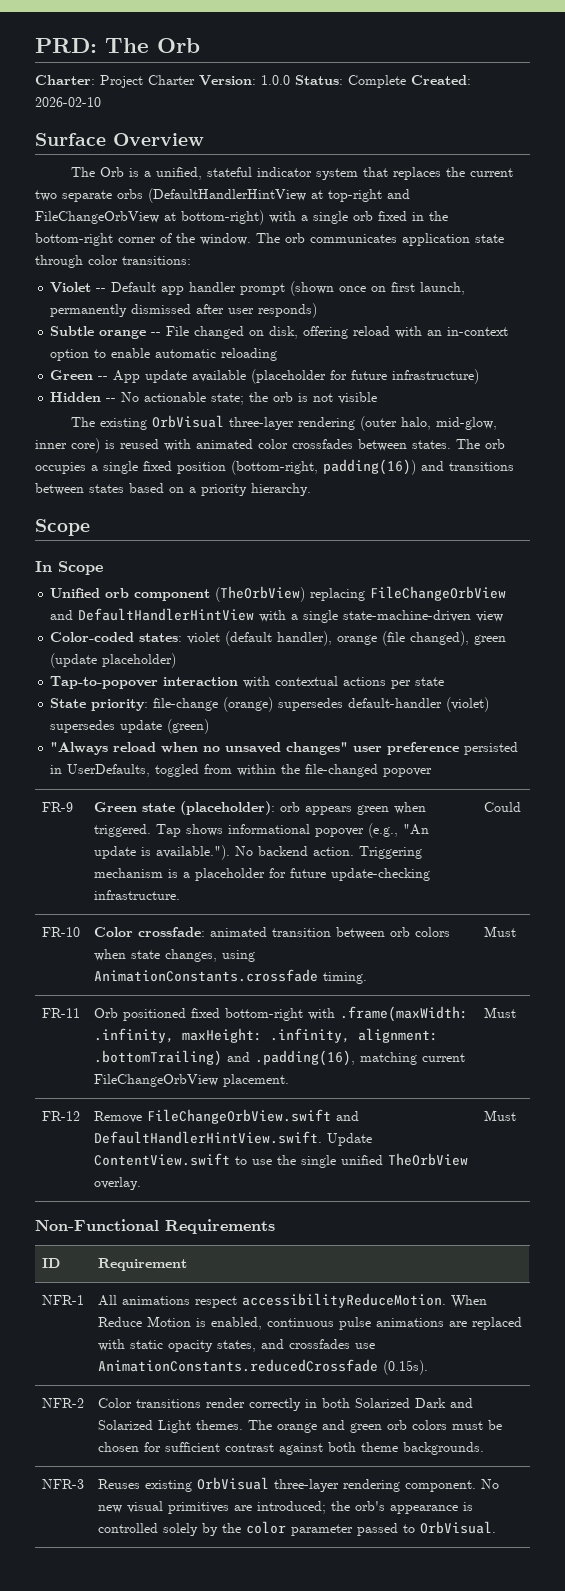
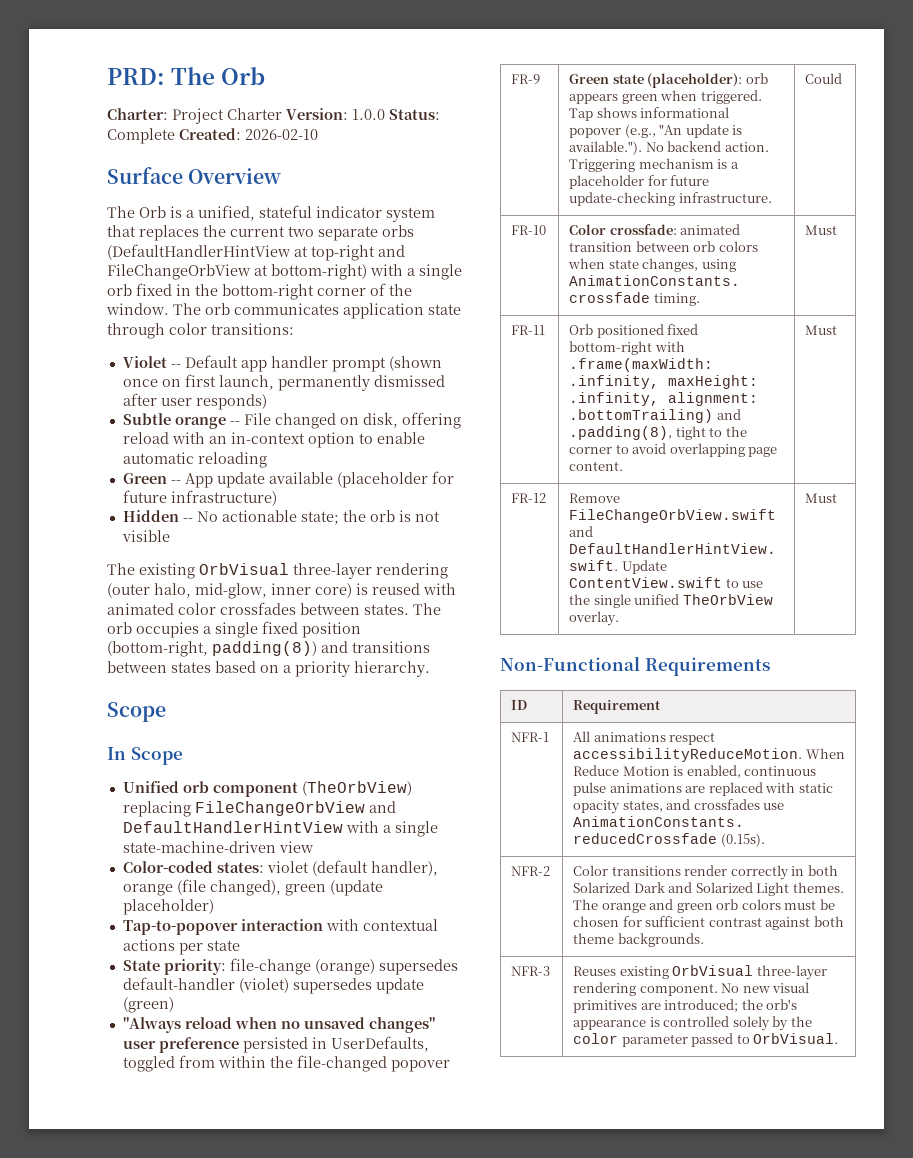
[323,459,416,475] padding(16)) -> [212,641,317,656] padding(8))
[254,1050,465,1066] [93,1074,289,1087] .padding(16), matching current FileChangeOrbView placement. -> [569,426,747,440] [569,443,778,457] [569,461,624,471] .padding(8), tight to the corner to avoid overlapping page content.

